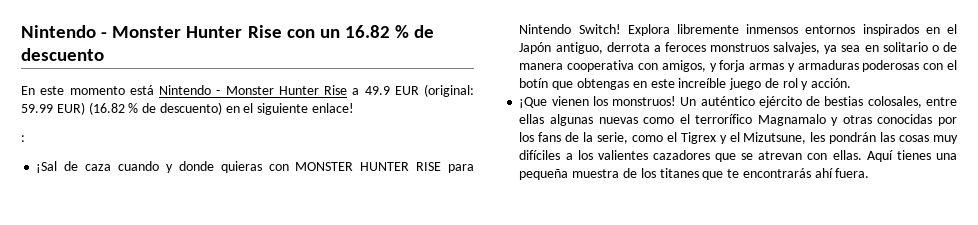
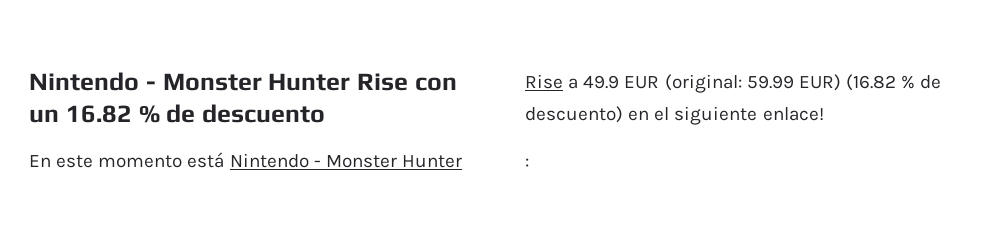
[36,161,474,173] [519,24,957,36] [519,42,957,54] [519,60,957,72] [519,78,852,90] [519,96,957,108] [519,114,957,126] [519,132,958,144] [519,150,957,162] [519,168,870,180] // ¡Sal de caza cuando y donde quieras con MONSTER HUNTER RISE para Nintendo Switch! Explora libremente inmensos entornos inspirados en el Japón antiguo, derrota a feroces monstruos salvajes, ya sea en solitario o de manera cooperativa con amigos, y forja armas y armaduras poderosas con el botín que obtengas en este increíble juego de rol y acción. // ¡Que vienen los monstruos! Un auténtico ejército de bestias colosales, entre ellas algunas nuevas como el terrorífico Magnamalo y otras conocidas por los fans de la serie, como el Tigrex y el Mizutsune, les pondrán las cosas muy difíciles a los valientes cazadores que se atrevan con ellas. Aquí tienes una pequeña muestra de los titanes que te encontrarás ahí fuera. -> (529, 162) none

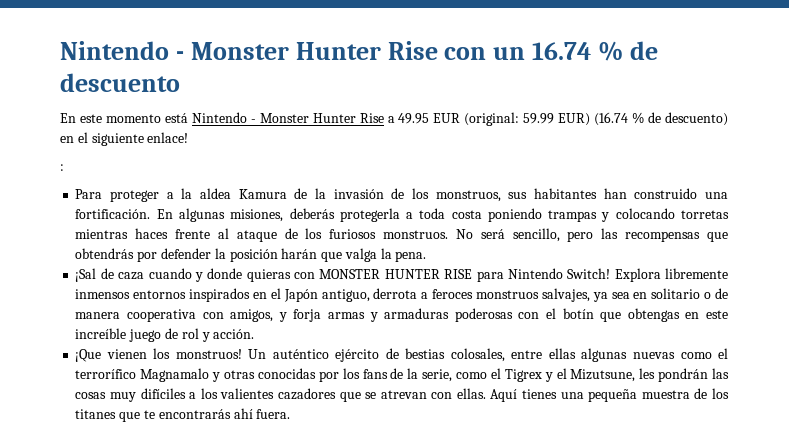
[65,105,132,123] 16.82 -> [532,42,592,60] 16.74
[583,75,620,89] 49.9 -> [398,113,430,124] 49.95
[845,74,896,91] (16.82 -> [594,112,629,126] (16.74
(529, 162) none -> [75,188,729,202] [75,208,729,222] [75,228,728,242] [75,248,427,262] [75,268,728,282] [75,288,729,302] [75,308,729,322] [75,328,255,342] [75,348,728,362] [75,368,730,382] [75,388,729,402] [75,408,291,422] // Para proteger a la aldea Kamura de la invasión de los monstruos, sus habitantes han construido una fortificación. En algunas misiones, deberás protegerla a toda costa poniendo trampas y colocando torretas mientras haces frente al ataque de los furiosos monstruos. No será sencillo, pero las recompensas que obtendrás por defender la posición harán que valga la pena. // ¡Sal de caza cuando y donde quieras con MONSTER HUNTER RISE para Nintendo Switch! Explora libremente inmensos entornos inspirados en el Japón antiguo, derrota a feroces monstruos salvajes, ya sea en solitario o de manera cooperativa con amigos, y forja armas y armaduras poderosas con el botín que obtengas en este increíble juego de rol y acción. // ¡Que vienen los monstruos! Un auténtico ejército de bestias colosales, entre ellas algunas nuevas como el terrorífico Magnamalo y otras conocidas por los fans de la serie, como el Tigrex y el Mizutsune, les pondrán las cosas muy difíciles a los valientes cazadores que se atrevan con ellas. Aquí tienes una pequeña muestra de los titanes que te encontrarás ahí fuera.

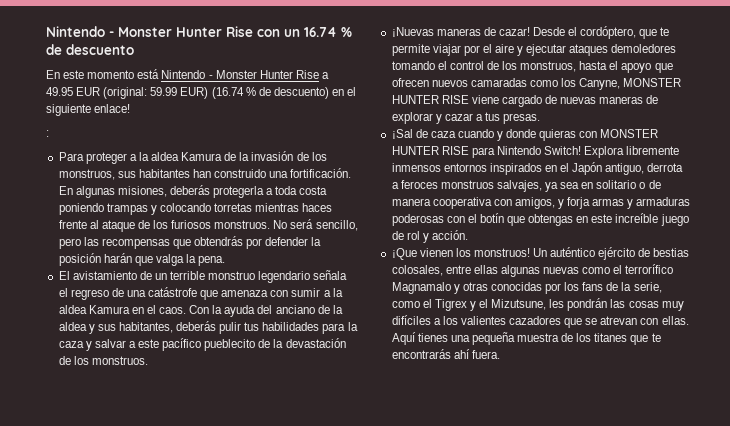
(427, 256) none -> [58,270,348,283] [58,287,343,300] [58,305,343,317] [58,321,358,334] [58,338,346,351] [58,356,148,365] [391,26,670,39] [391,44,677,56] [391,61,673,73] [391,78,682,90] [391,95,659,107] [391,112,541,124] // El avistamiento de un terrible monstruo legendario señala el regreso de una catástrofe que amenaza con sumir a la aldea Kamura en el caos. Con la ayuda del anciano de la aldea y sus habitantes, deberás pulir tus habilidades para la caza y salvar a este pacífico pueblecito de la devastación de los monstruos. // ¡Nuevas maneras de cazar! Desde el cordóptero, que te permite viajar por el aire y ejecutar ataques demoledores tomando el control de los monstruos, hasta el apoyo que ofrecen nuevos camaradas como los Canyne, MONSTER HUNTER RISE viene cargado de nuevas maneras de explorar y cazar a tus presas.

